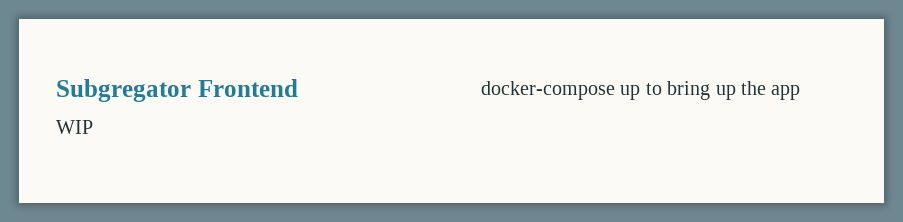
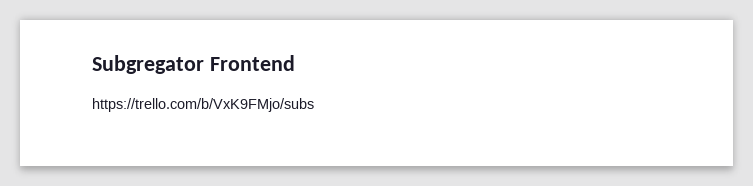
[56,120,93,134] [481,81,801,100] WIP // docker-compose up to bring up the app -> [92,98,314,112] https://trello.com/b/VxK9FMjo/subs

